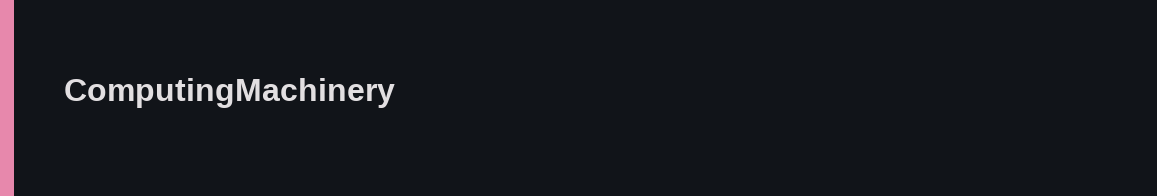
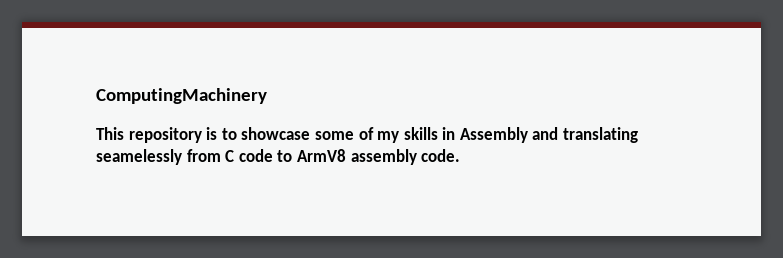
(395, 93) none -> [96,127,639,143] [96,149,461,165] // This repository is to showcase some of my skills in Assembly and translating seamelessly from C code to ArmV8 assembly code.

